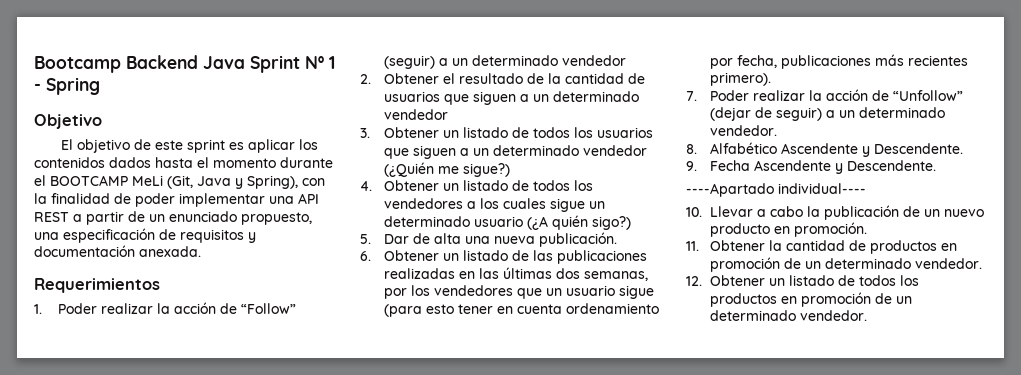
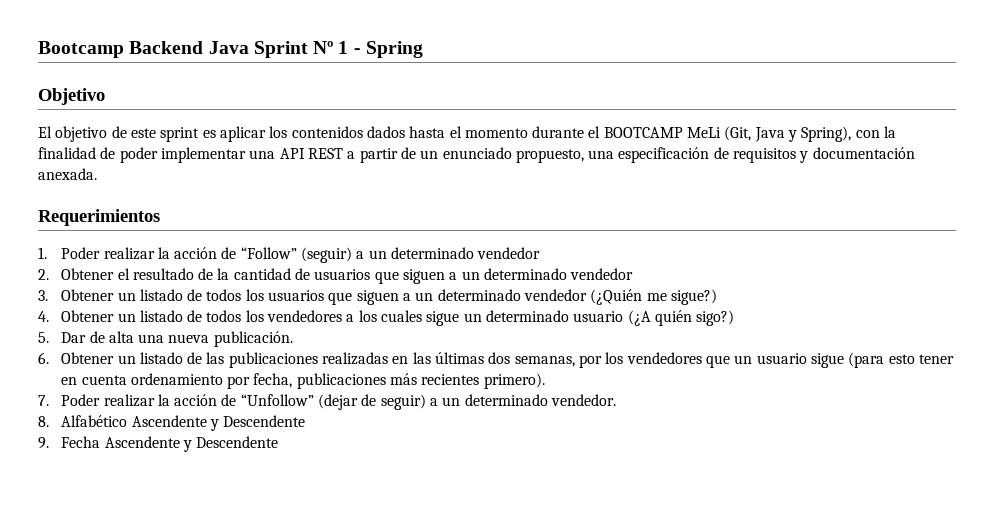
[874,143,964,154] Descendente. -> [223,415,306,427] Descendente
[847,160,937,171] [686,183,866,197] [686,205,985,220] [710,222,868,237] [686,240,958,254] [710,257,983,272] [686,275,920,286] [710,292,913,307] [710,310,868,321] Descendente. // ----Apartado individual---- // 10. Llevar a cabo la publicación de un nuevo producto en promoción. // 11. Obtener la cantidad de productos en promoción de un determinado vendedor. // 12. Obtener un listado de todos los productos en promoción de un determinado vendedor. -> [196,436,279,448] Descendente

